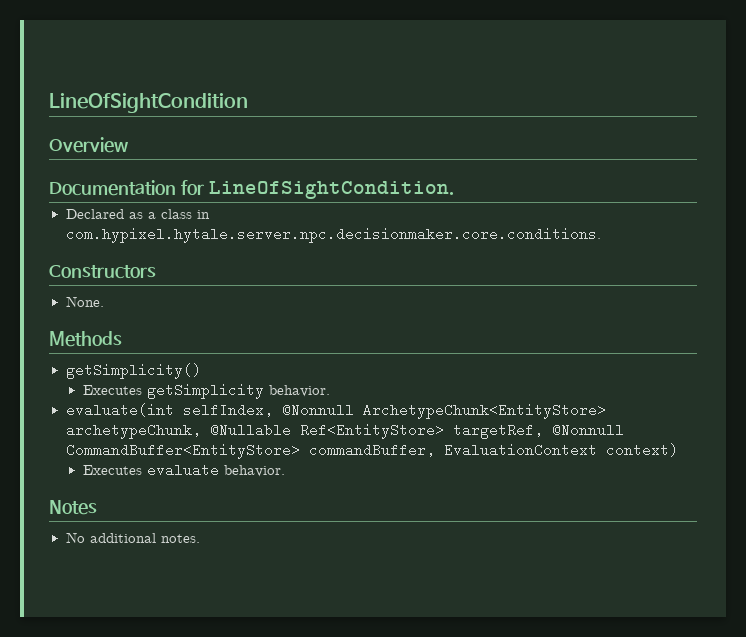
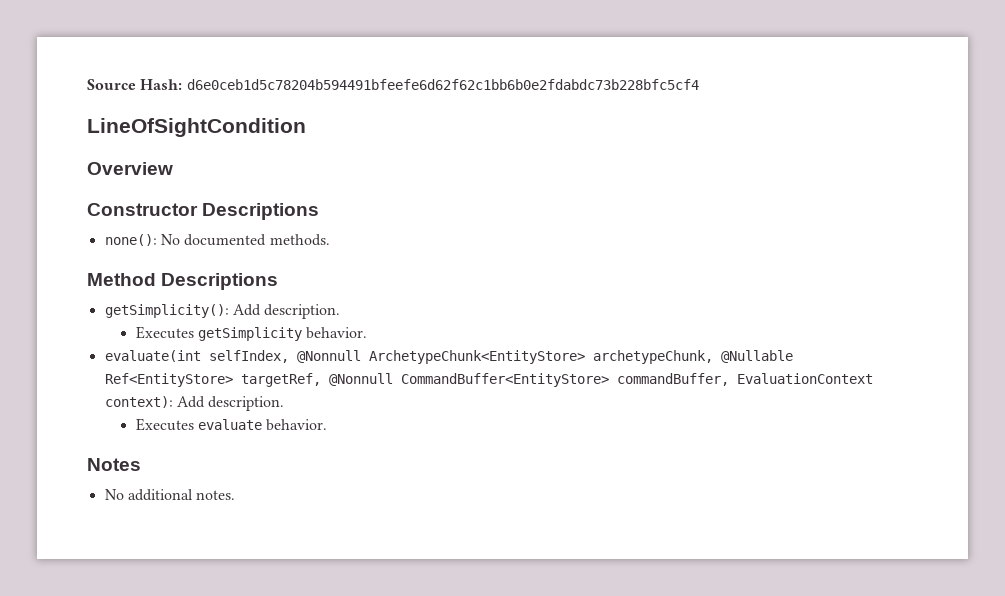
(49, 103) none -> [87,79,699,90] Source Hash: d6e0ceb1d5c78204b594491bfeefe6d62f62c1bb6b0e2fdabdc73b228bfc5cf4 //
[49,180,454,199] [65,209,210,219] [65,227,601,243] [49,265,156,279] [65,296,104,307] [49,331,122,347] [65,363,201,379] Documentation for LineOfSightCondition. // Declared as a class in com.hypixel.hytale.server.npc.decisionmaker.core.conditions. // Constructors // None. // Methods // getSimplicity() -> [87,203,320,220] [104,234,330,246] [87,273,279,290] [104,304,341,319] Constructor Descriptions // none(): No documented methods. // Method Descriptions // getSimplicity(): Add description.
[605,443,678,457] context) -> [104,396,285,411] context): Add description.

